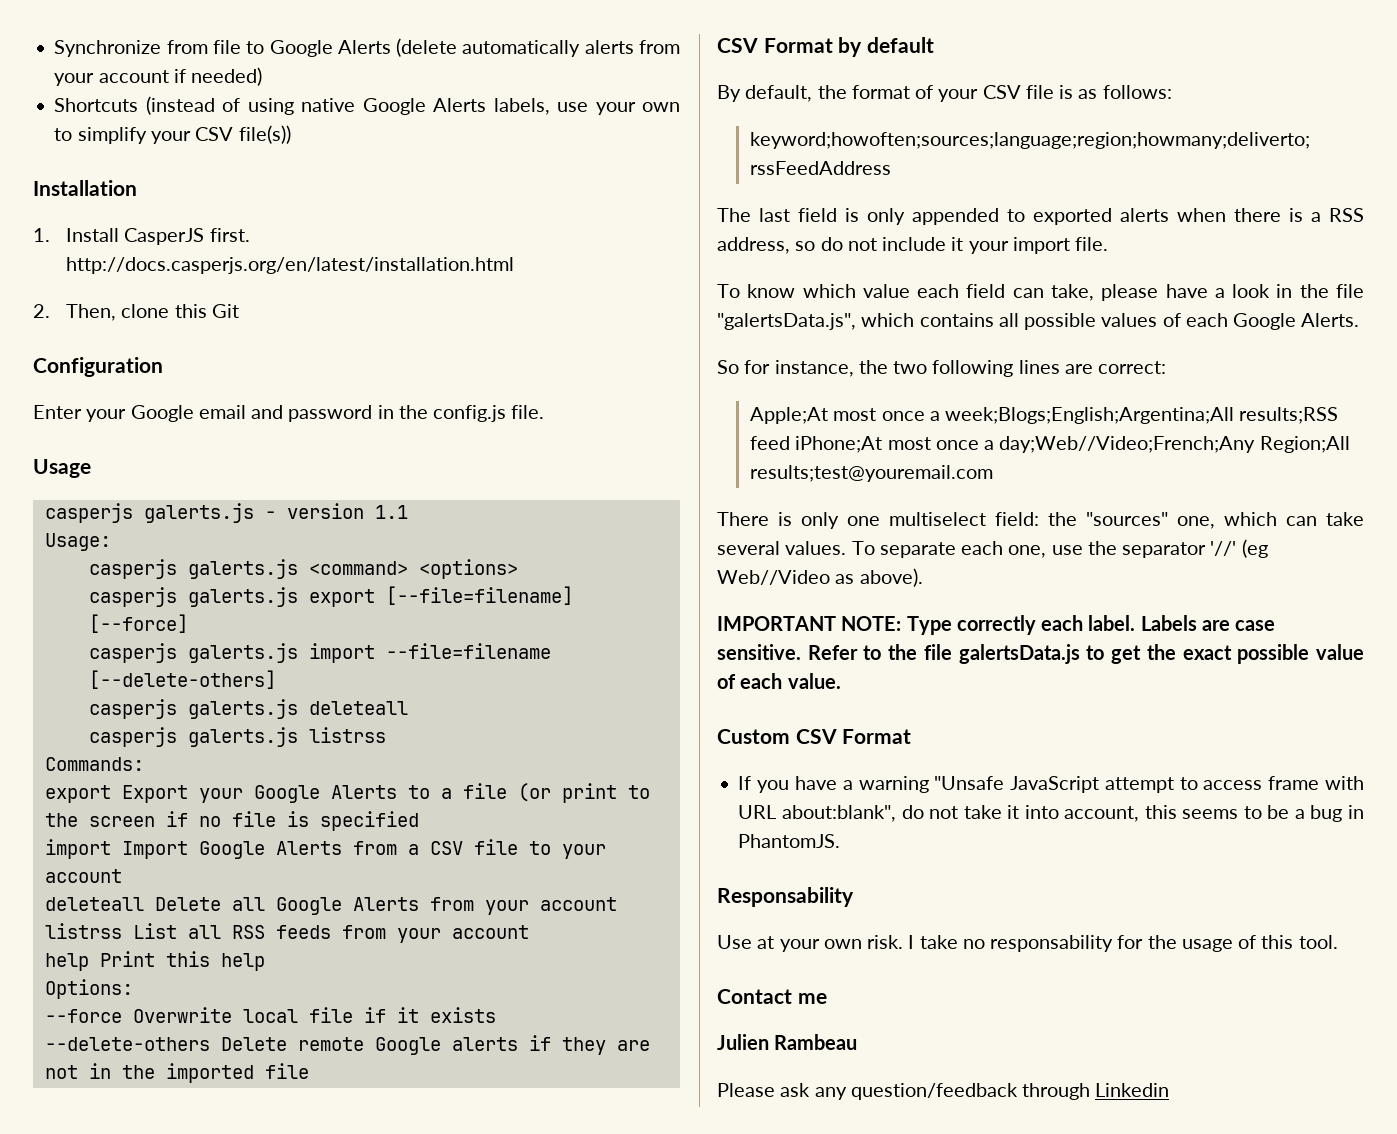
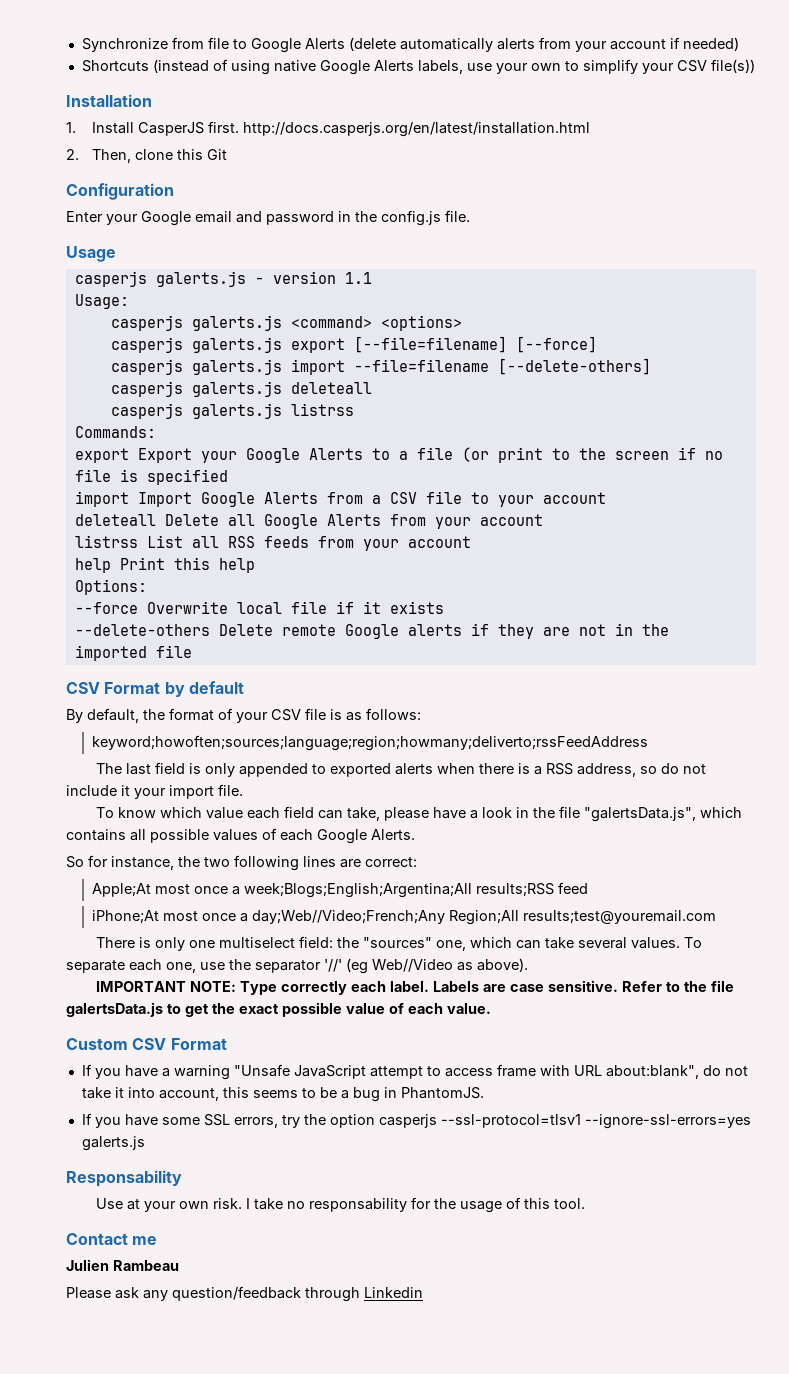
(791, 443) none -> (589, 888) //
(841, 841) none -> [81,1113,751,1129] [81,1136,145,1151] // If you have some SSL errors, try the option casperjs --ssl-protocol=tlsv1 --ignore-ssl-errors=yes galerts.js

